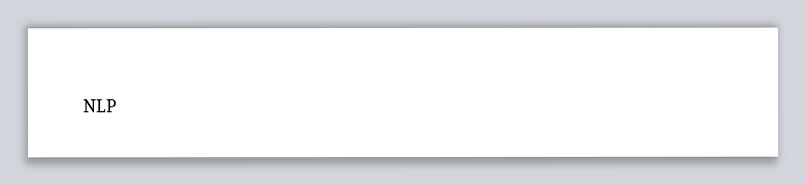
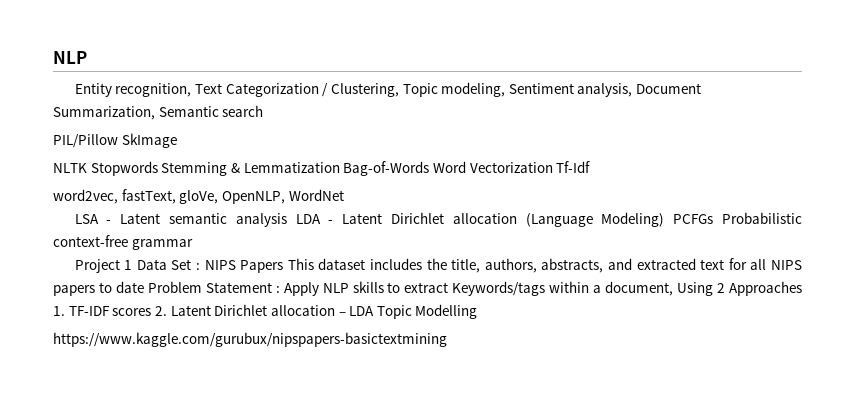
[83,99,117,113] NLP -> [53,51,87,64] [74,82,702,97] [53,105,264,120] [53,133,177,148] [53,161,591,176] [53,189,344,204] [74,212,802,227] [53,235,193,250] [74,258,803,273] [53,281,803,296] [53,304,478,319] [53,332,447,347] NLP // Entity recognition, Text Categorization / Clustering, Topic modeling, Sentiment analysis, Document Summarization, Semantic search // PIL/Pillow SkImage // NLTK Stopwords Stemming & Lemmatization Bag-of-Words Word Vectorization Tf-Idf // word2vec, fastText, gloVe, OpenNLP, WordNet // LSA - Latent semantic analysis LDA - Latent Dirichlet allocation (Language Modeling) PCFGs Probabilistic context-free grammar // Project 1 Data Set : NIPS Papers This dataset includes the title, authors, abstracts, and extracted text for all NIPS papers to date Problem Statement : Apply NLP skills to extract Keywords/tags within a document, Using 2 Approaches 1. TF-IDF scores 2. Latent Dirichlet allocation – LDA Topic Modelling // https://www.kaggle.com/gurubux/nipspapers-basictextmining

